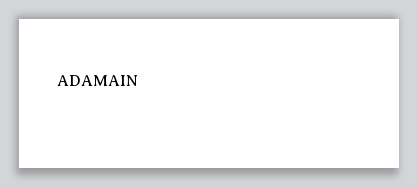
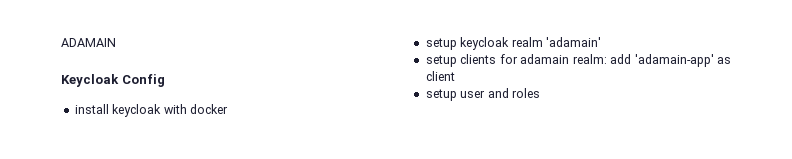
(138, 80) none -> [61,74,165,87] [74,104,228,117] [425,37,601,50] [425,54,731,67] [425,71,455,81] [425,88,540,101] // Keycloak Config // install keycloak with docker // setup keycloak realm 'adamain' // setup clients for adamain realm: add 'adamain-app' as client // setup user and roles

